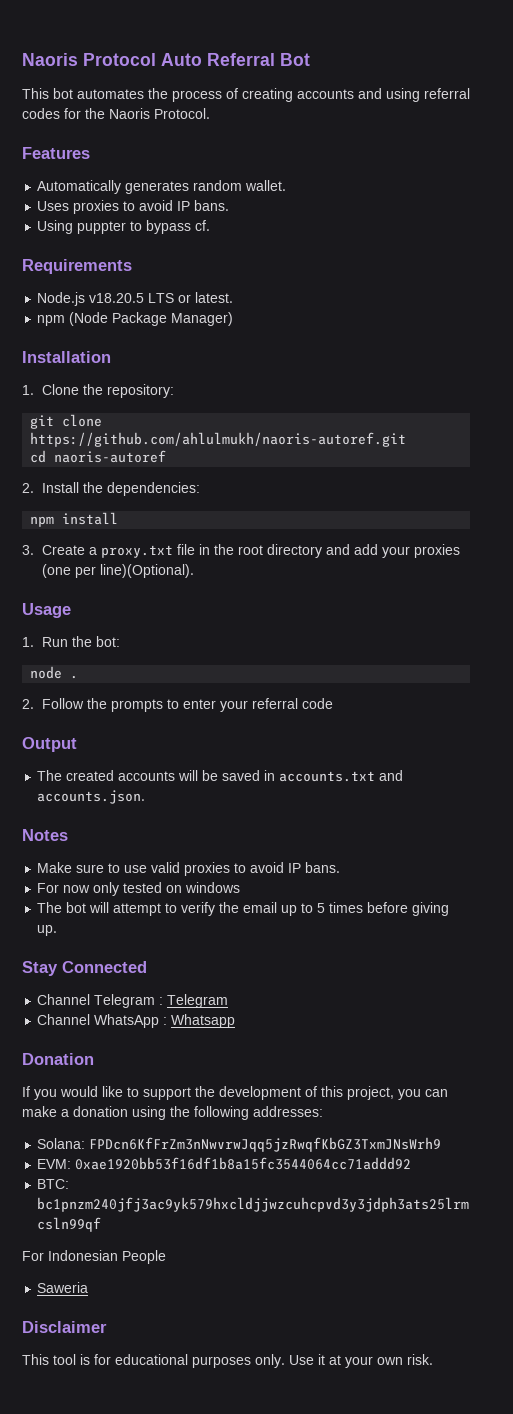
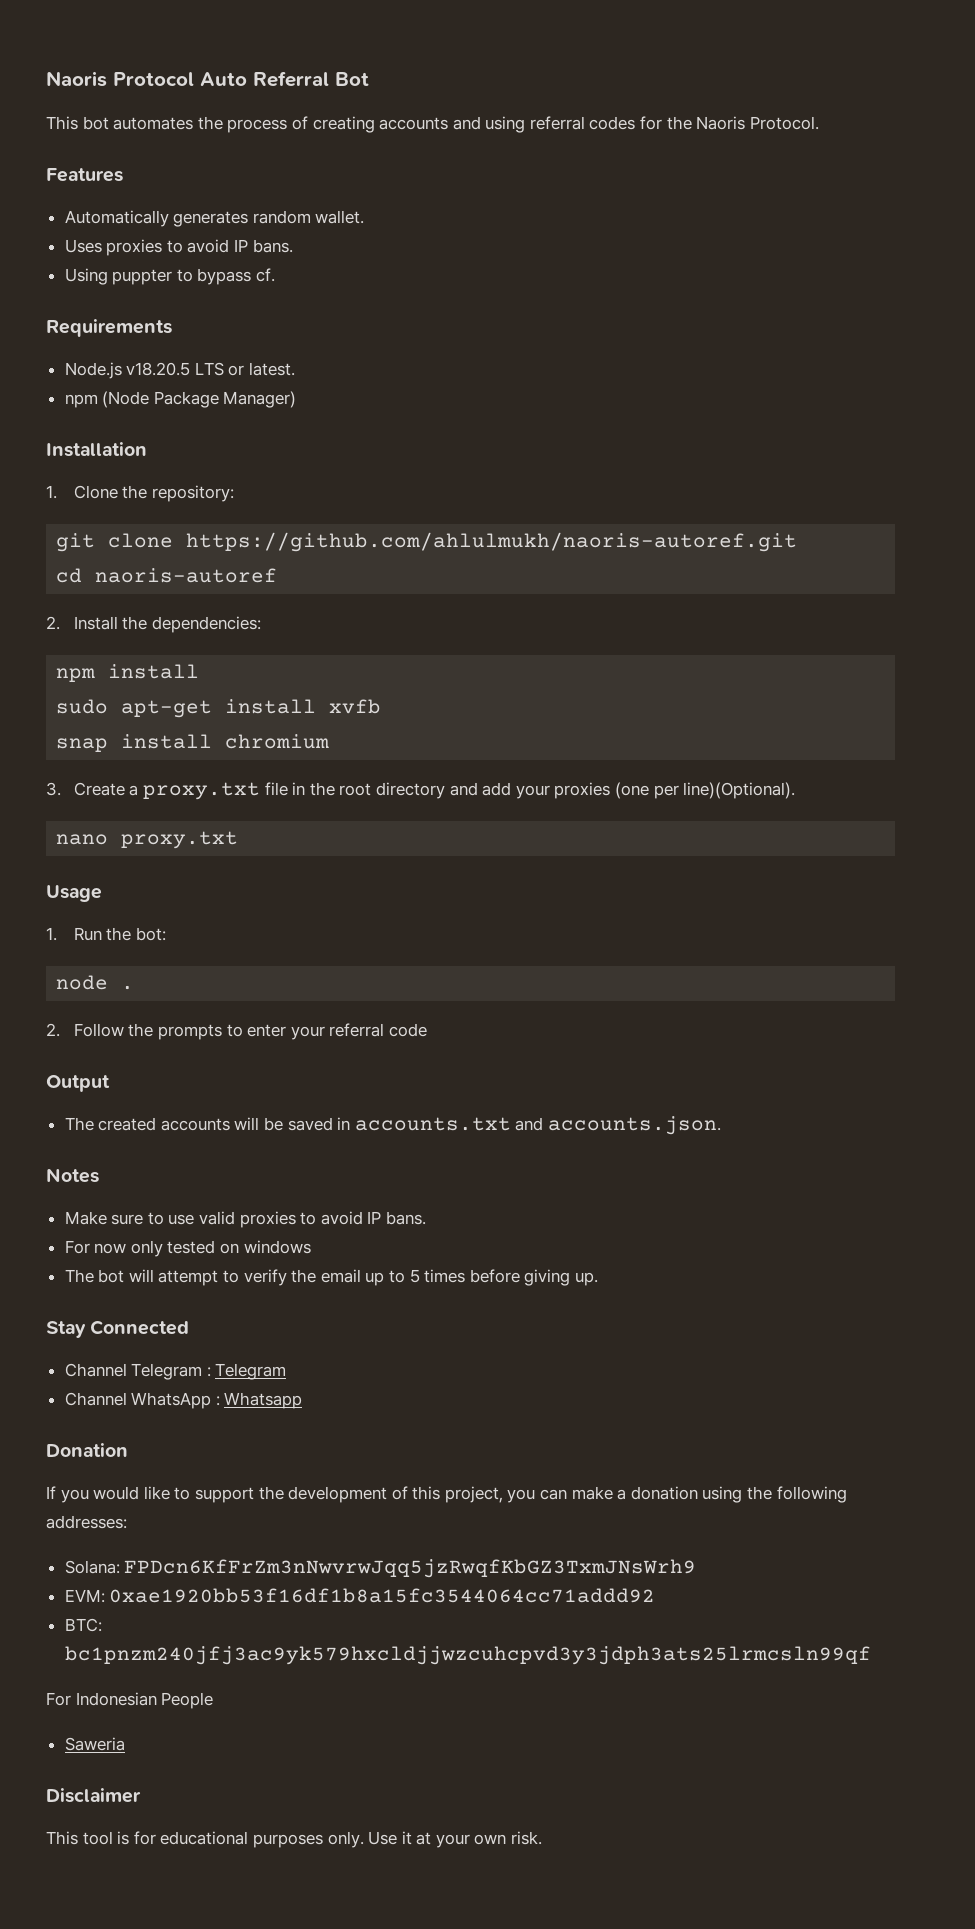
(119, 518) none -> [56,699,382,718] [56,734,330,752] // sudo apt-get install xvfb // snap install chromium
(195, 571) none -> [56,831,239,849] // nano proxy.txt

